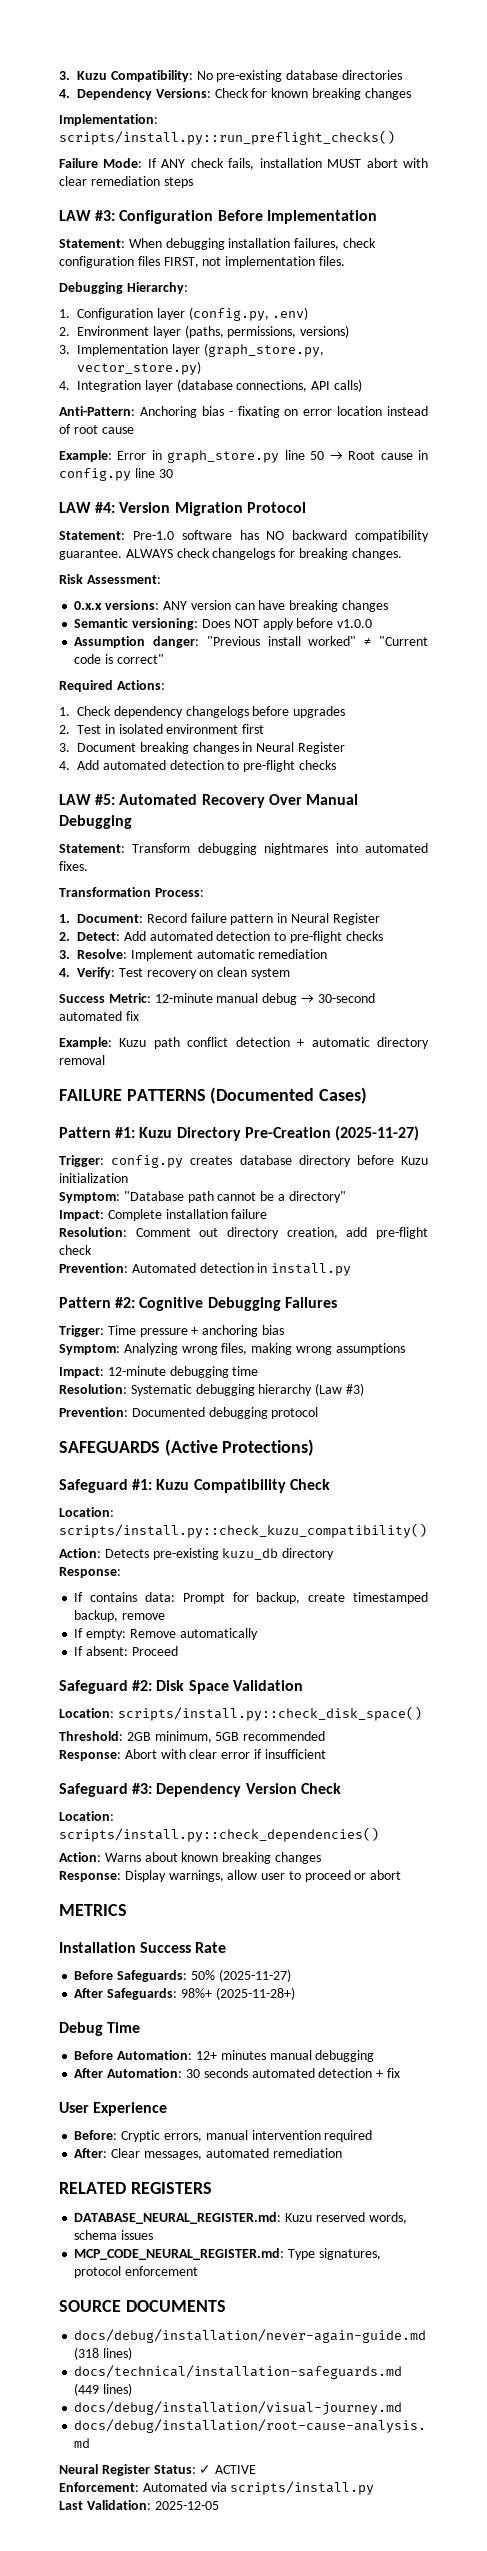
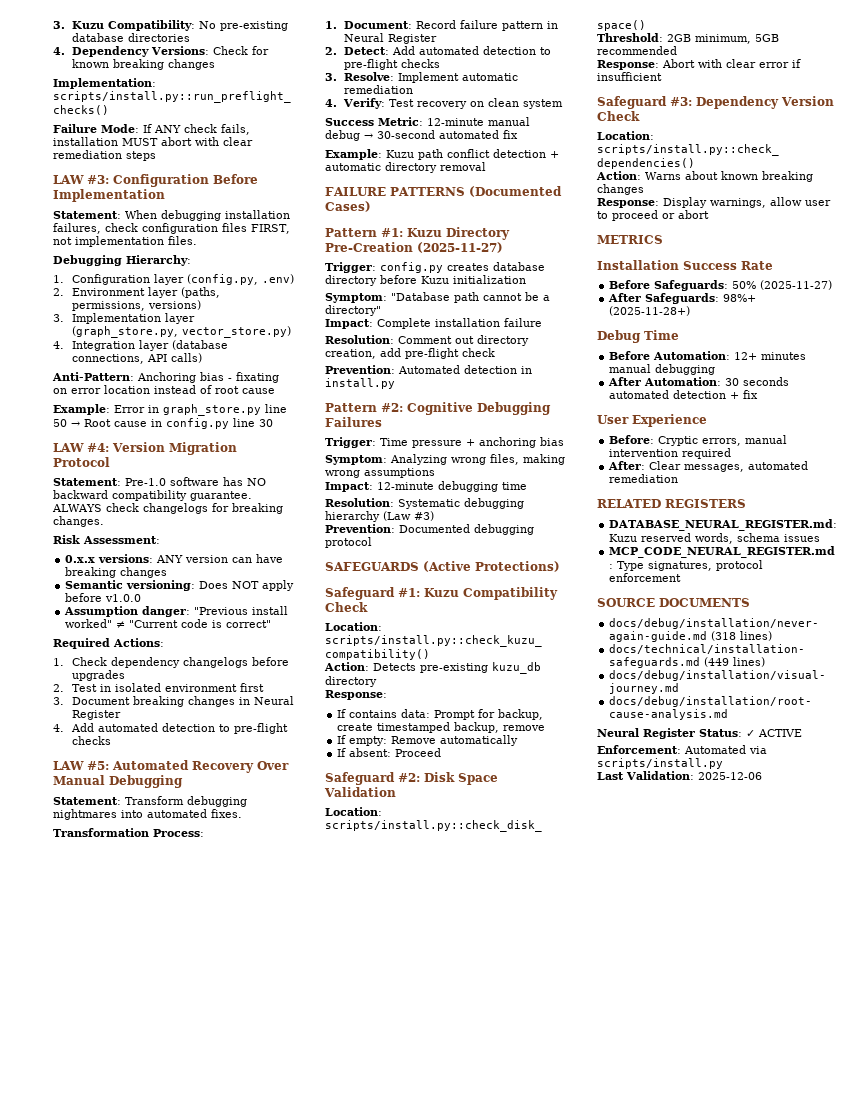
[154,2501,219,2510] 2025-12-05 -> [698,772,762,780] 2025-12-06

